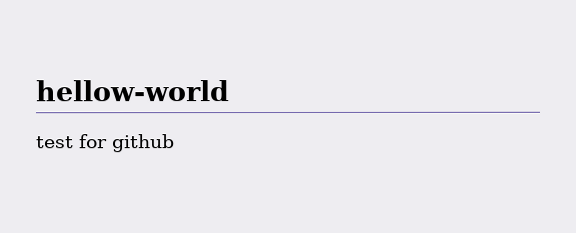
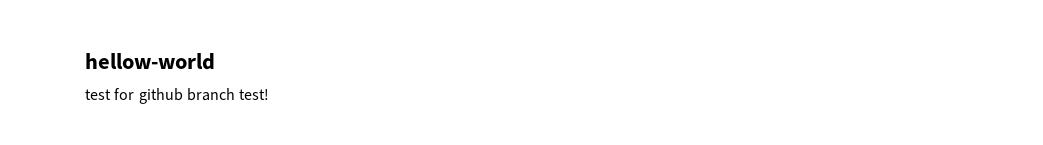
(175, 143) none -> [186,88,270,101] branch test!

